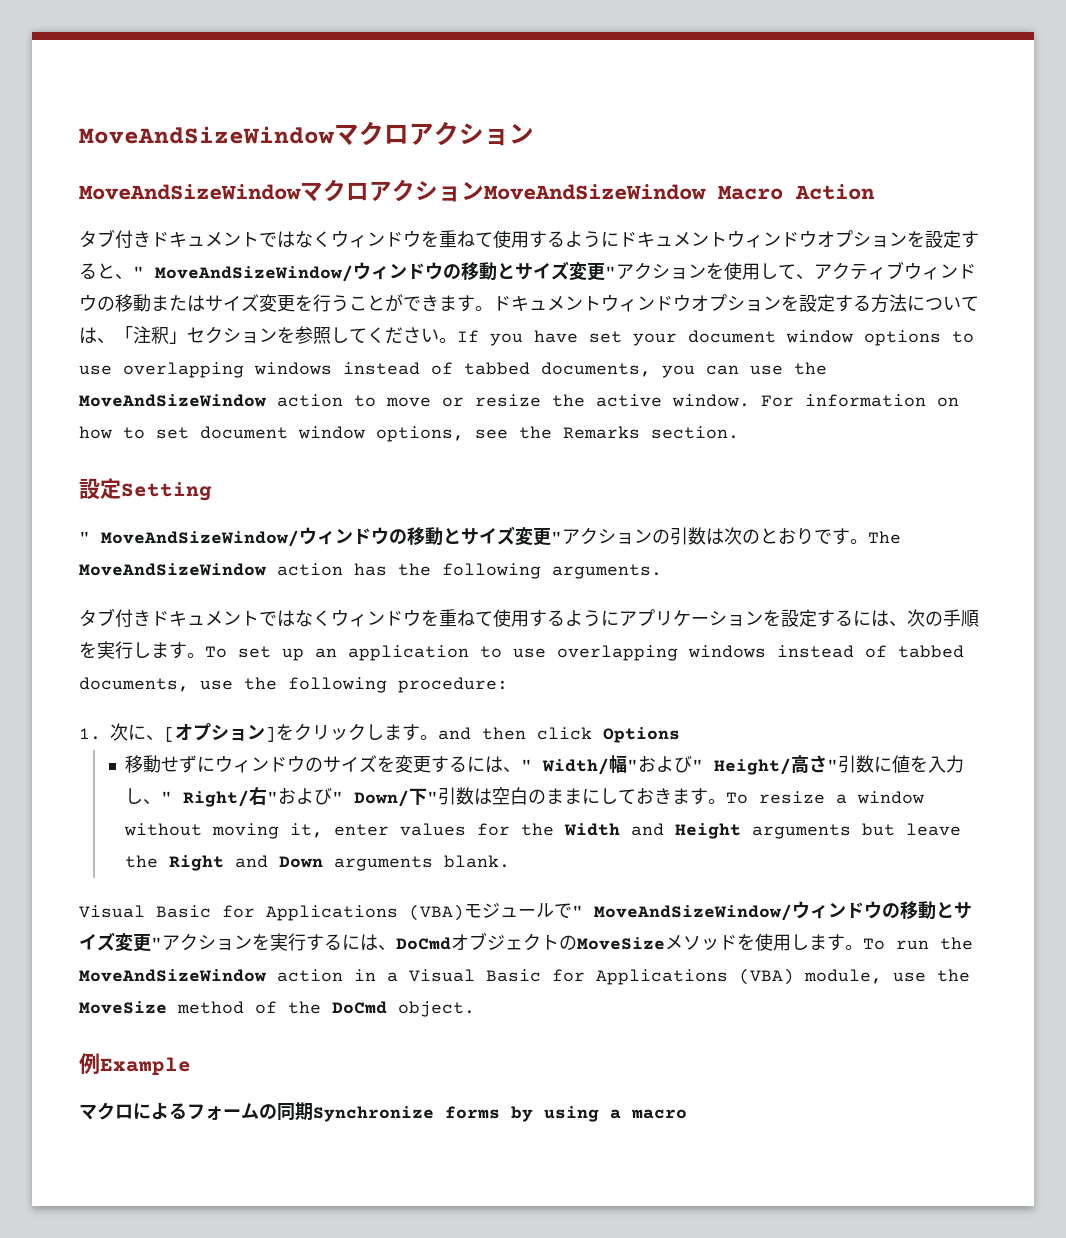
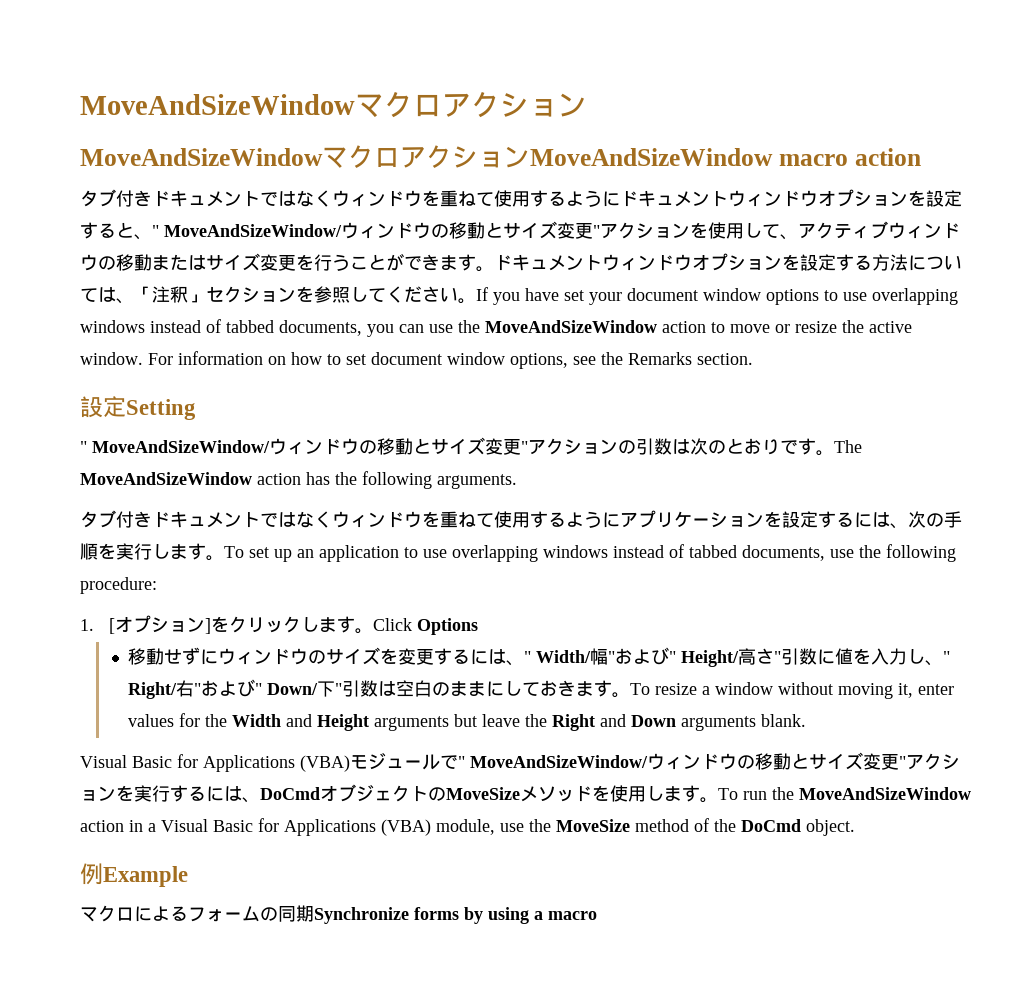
[718,184,875,200] Macro Action -> [778,148,921,166] macro action
[110,723,164,741] 次に、 -> (94, 625) none
[438,727,592,740] and then click -> [372,618,412,631] Click

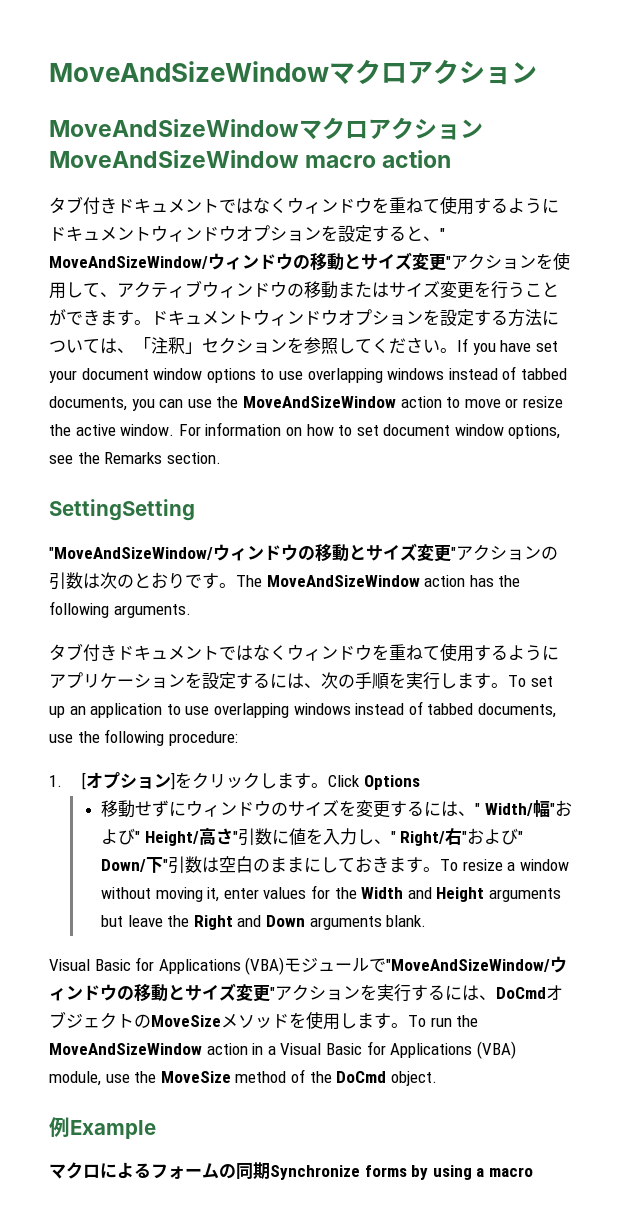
[80,396,196,420] [80,440,270,453] 設定Setting // " MoveAndSizeWindow/ -> [49,499,195,521] [49,547,213,560] SettingSetting // "MoveAndSizeWindow/
[458,755,648,768] " MoveAndSizeWindow/ -> [386,959,551,972] "MoveAndSizeWindow/

